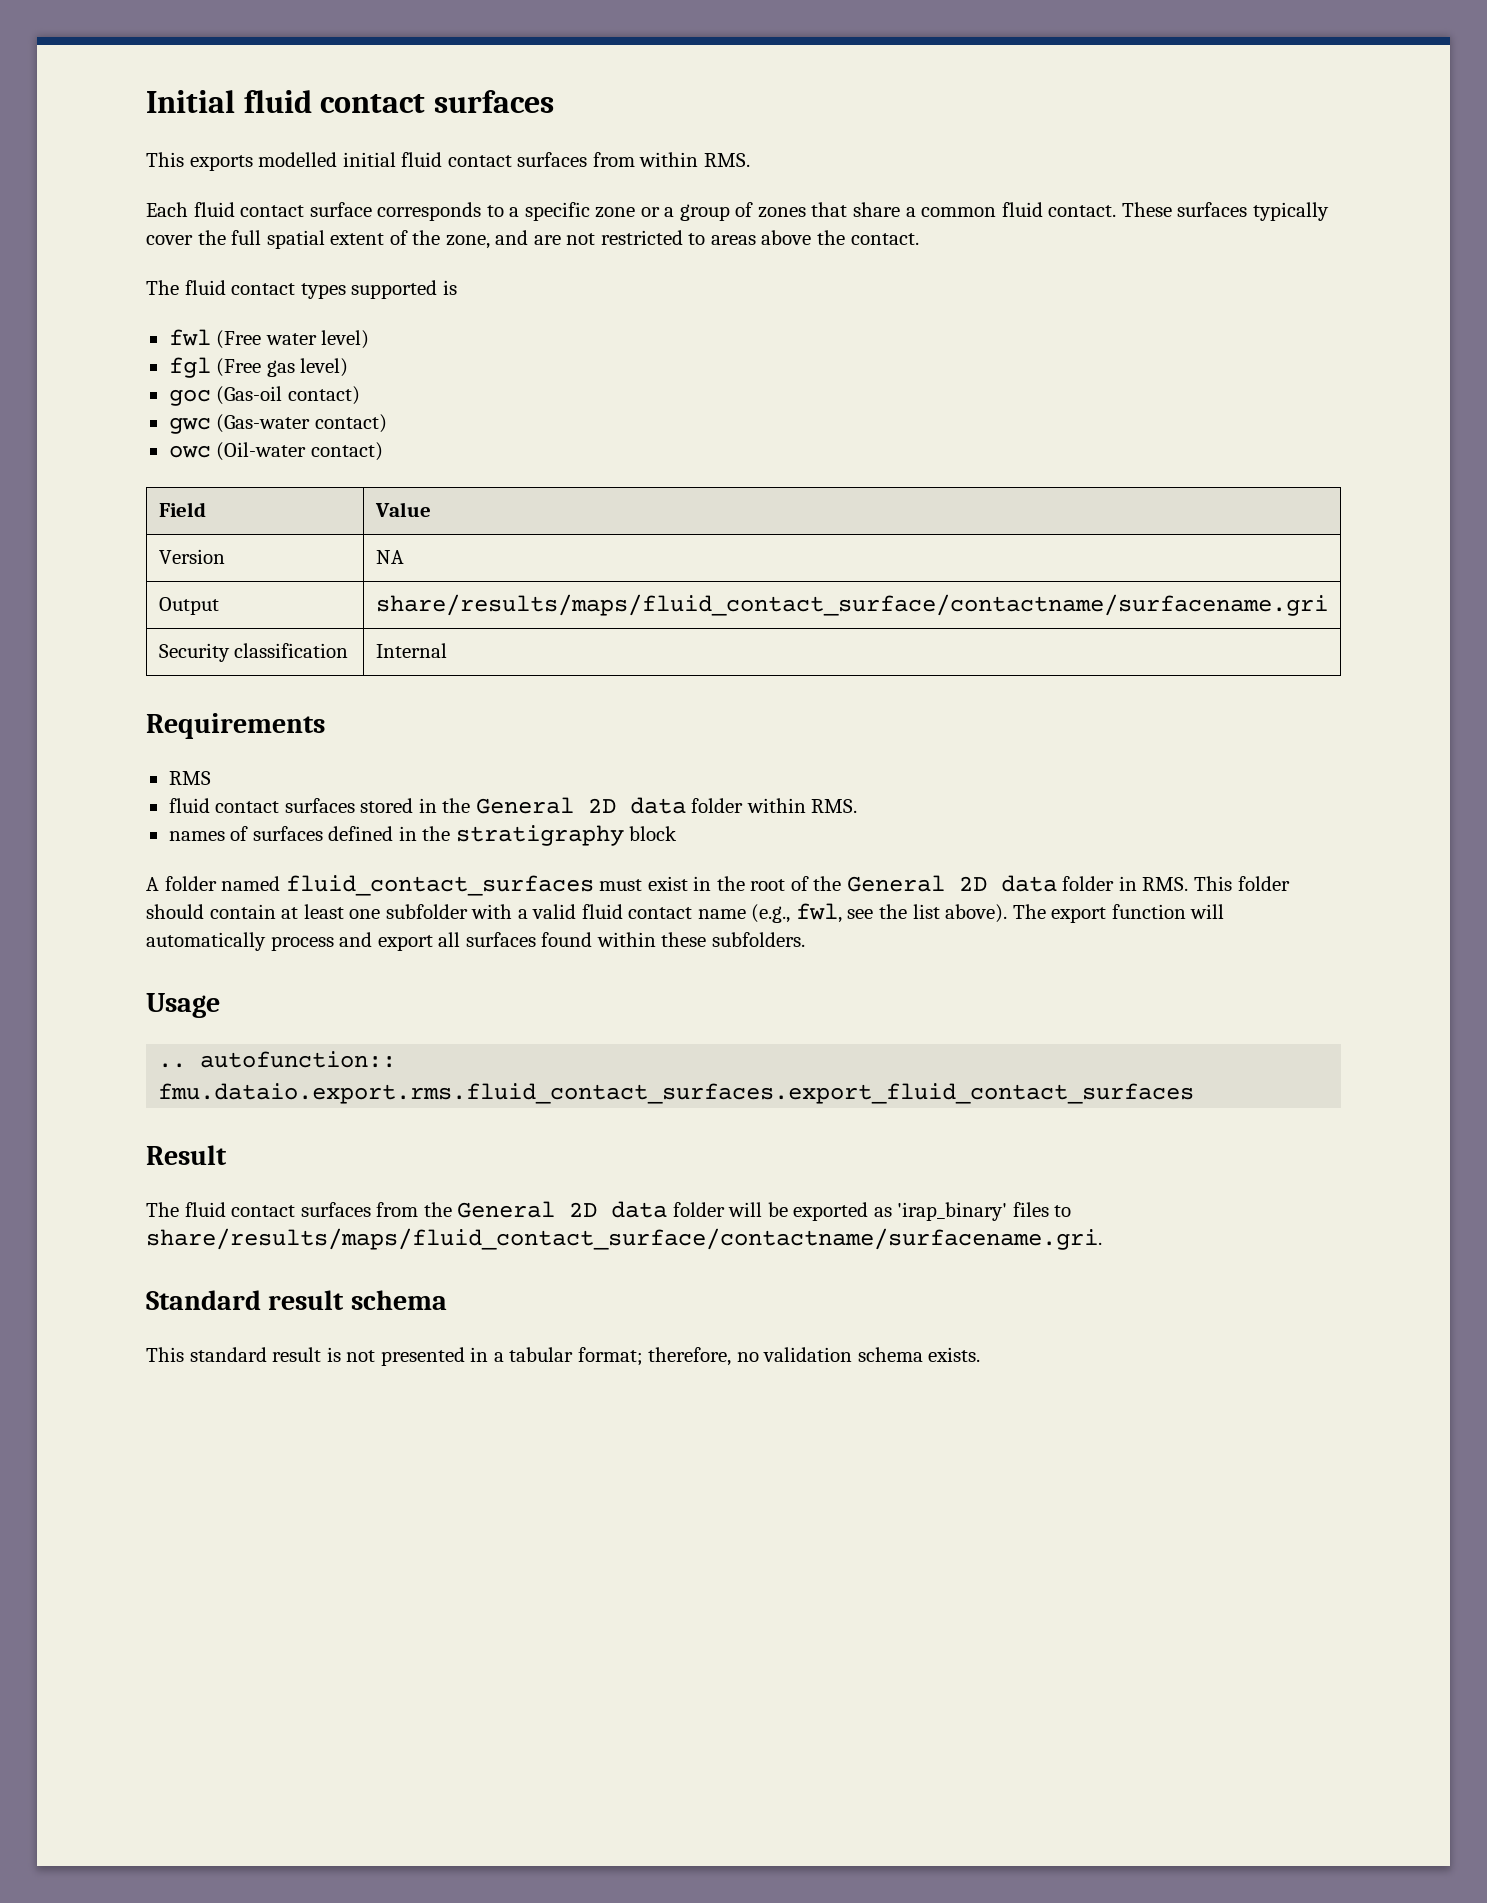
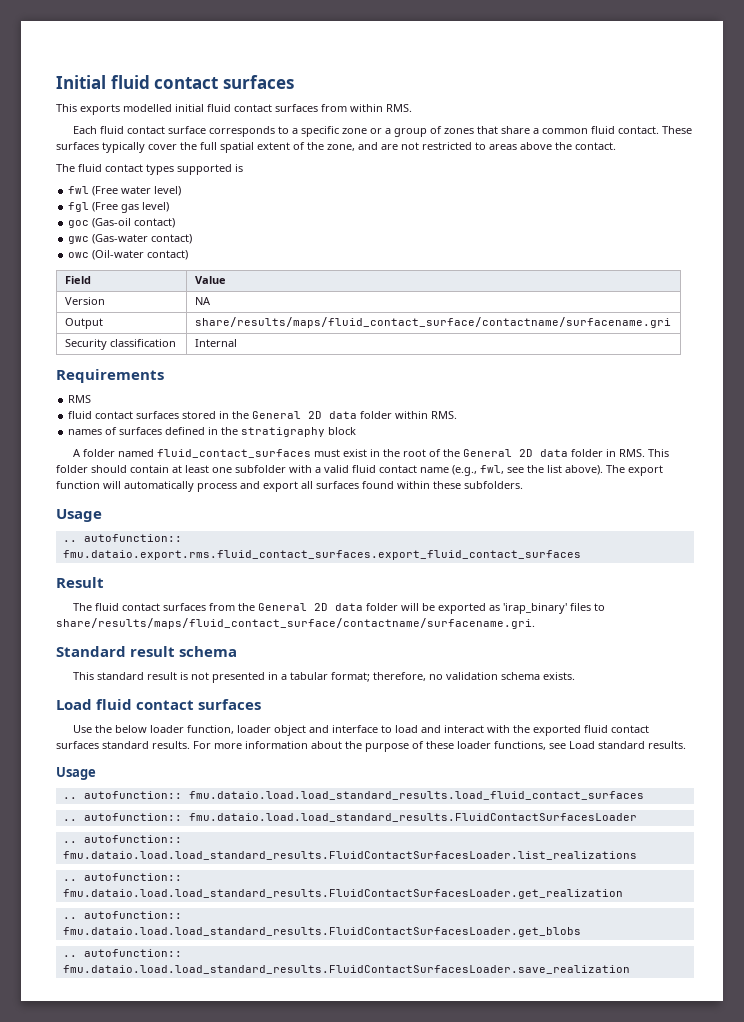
(981, 1354) none -> [56,699,262,710] [72,725,649,736] [56,741,686,752] [56,767,96,780] [62,791,644,800] [62,813,637,822] [62,835,182,843] [62,851,637,860] [62,873,182,881] [62,889,623,899] [62,911,182,919] [62,927,581,937] [62,949,182,957] [62,965,630,974] // Load fluid contact surfaces // Use the below loader function, loader object and interface to load and interact with the exported fluid contact surfaces standard results. For more information about the purpose of these loader functions, see Load standard results. // Usage // .. autofunction:: fmu.dataio.load.load_standard_results.load_fluid_contact_surfaces // .. autofunction:: fmu.dataio.load.load_standard_results.FluidContactSurfacesLoader // .. autofunction:: fmu.dataio.load.load_standard_results.FluidContactSurfacesLoader.list_realizations // .. autofunction:: fmu.dataio.load.load_standard_results.FluidContactSurfacesLoader.get_realization // .. autofunction:: fmu.dataio.load.load_standard_results.FluidContactSurfacesLoader.get_blobs // .. autofunction:: fmu.dataio.load.load_standard_results.FluidContactSurfacesLoader.save_realization

